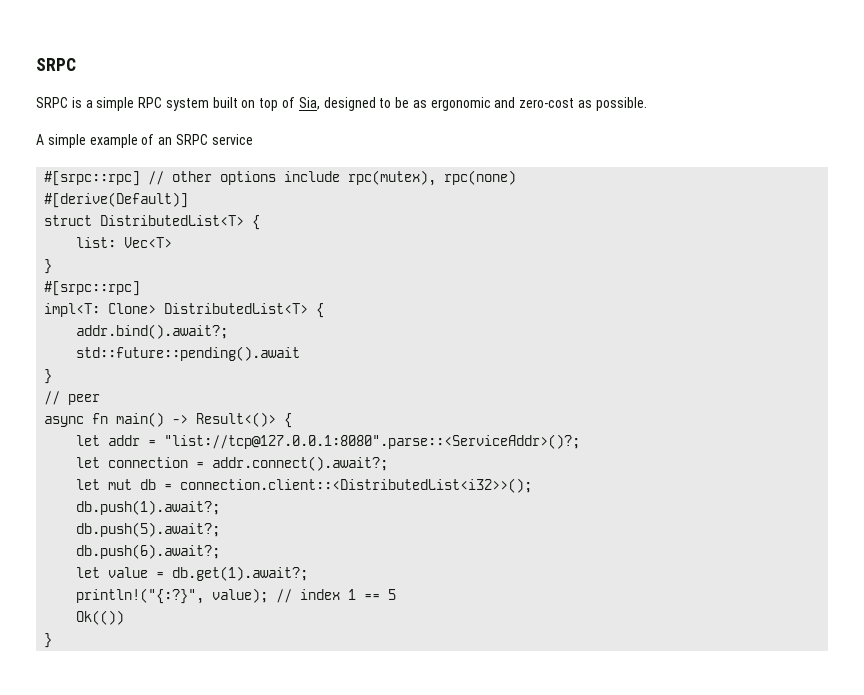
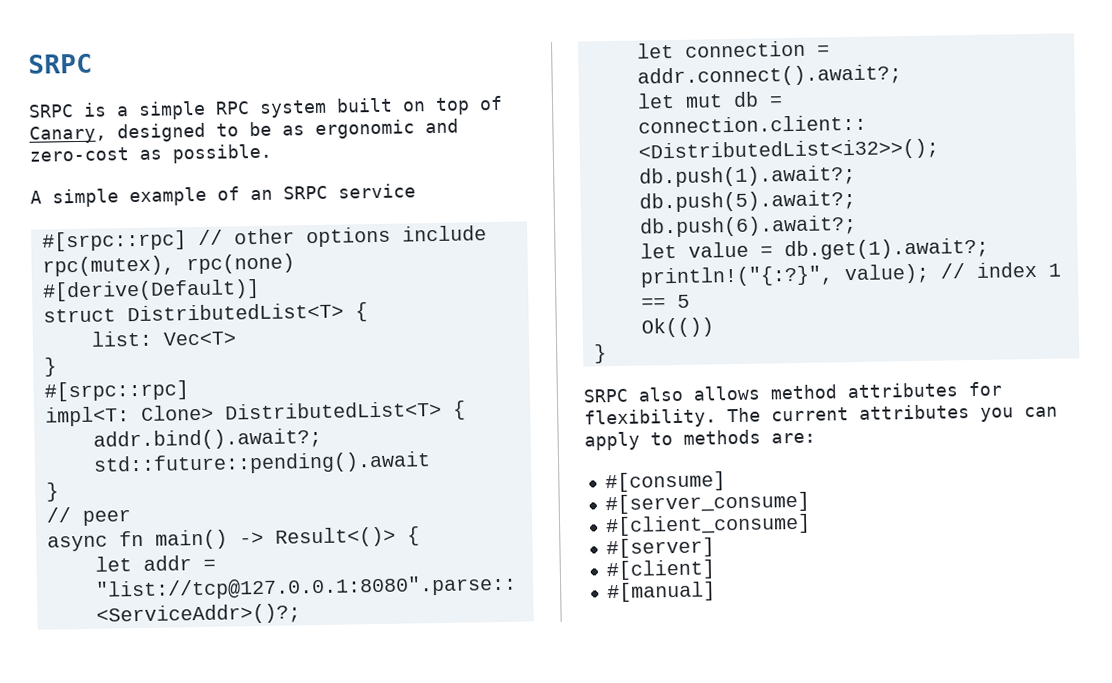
[298,97,320,110] Sia, -> [29,125,107,144] Canary,
(53, 640) none -> [583,381,1002,403] [584,404,1058,429] [584,429,816,451] [604,471,726,493] [604,491,810,515] [604,513,811,537] [605,537,715,559] [605,559,715,581] [606,581,716,603] // SRPC also allows method attributes for flexibility. The current attributes you can apply to methods are: // #[consume] // #[server_consume] // #[client_consume] // #[server] // #[client] // #[manual]

